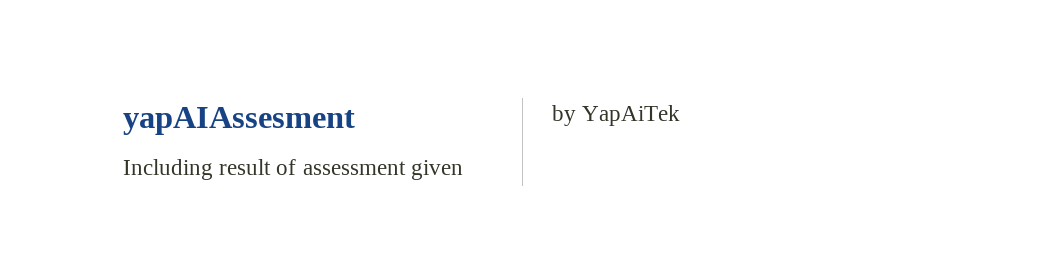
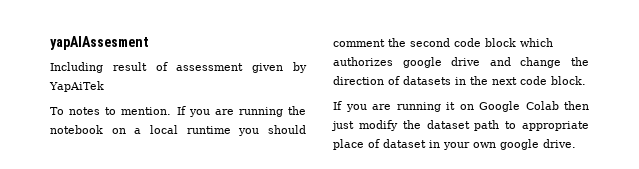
(681, 115) none -> [50,106,306,117] [50,125,306,136] [333,38,553,47] [333,57,589,68] [333,76,586,85] [333,101,589,112] [331,120,589,131] [333,139,576,150] // To notes to mention. If you are running the notebook on a local runtime you should comment the second code block which authorizes google drive and change the direction of datasets in the next code block. // If you are running it on Google Colab then just modify the dataset path to appropriate place of dataset in your own google drive.

